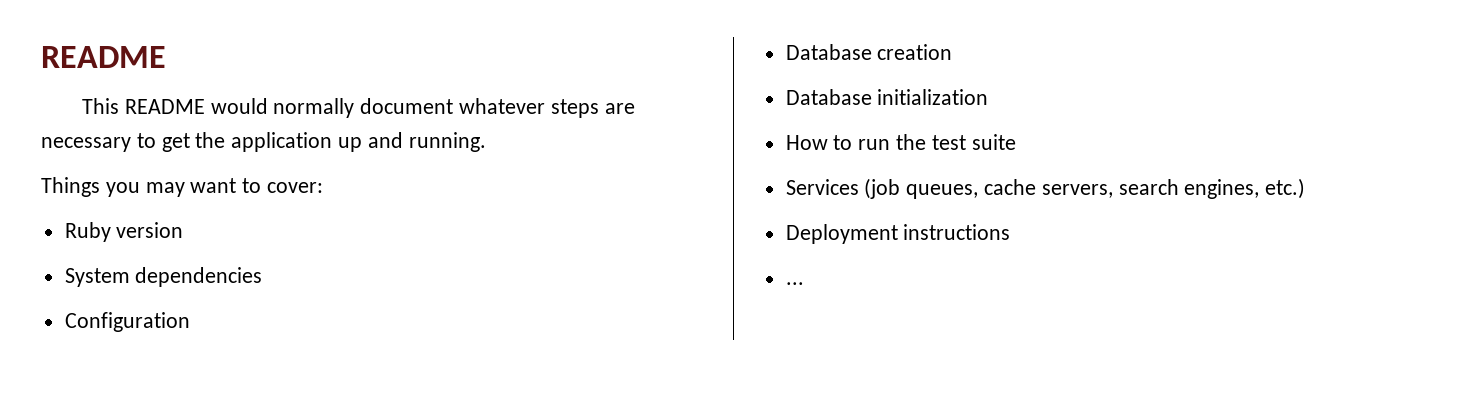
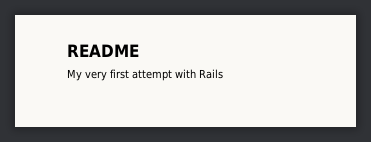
[81,98,635,118] [41,132,486,152] [41,177,324,197] [64,222,184,242] [64,267,263,287] [64,312,190,332] [785,44,953,60] [785,89,989,105] [785,134,1016,150] [785,178,1306,199] [785,224,1011,244] [785,282,804,285] This README would normally document whatever steps are necessary to get the application up and running. // Things you may want to cover: // Ruby version // System dependencies // Configuration // Database creation // Database initialization // How to run the test suite // Services (job queues, cache servers, search engines, etc.) // Deployment instructions // ... -> [67,69,223,81] My very first attempt with Rails

